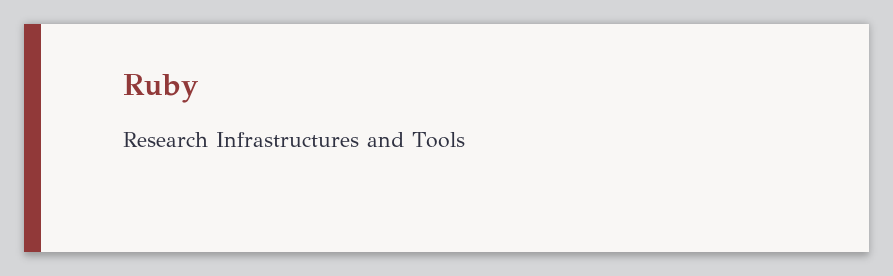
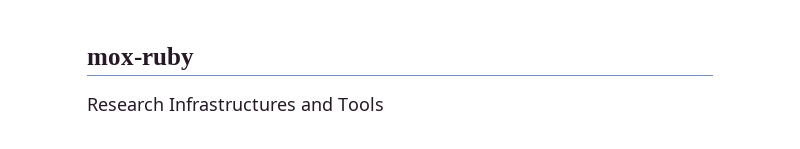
[123,74,198,103] Ruby -> [87,47,194,70] mox-ruby

